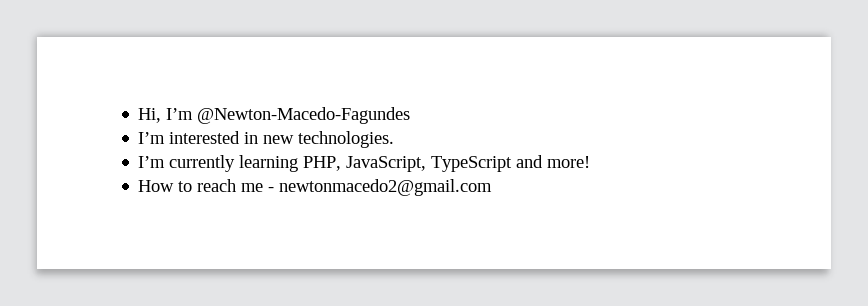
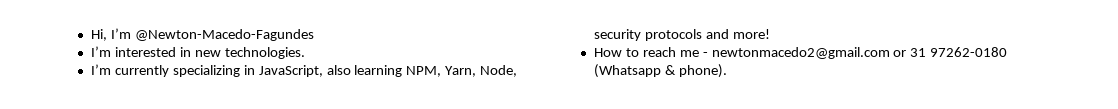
[239,155,513,172] learning PHP, JavaScript, TypeScript -> [172,65,518,77] [593,29,702,41] specializing in JavaScript, also learning NPM, Yarn, Node, security protocols
(493, 187) none -> [893,47,1008,57] [593,64,727,78] or 31 97262-0180 (Whatsapp & phone).

